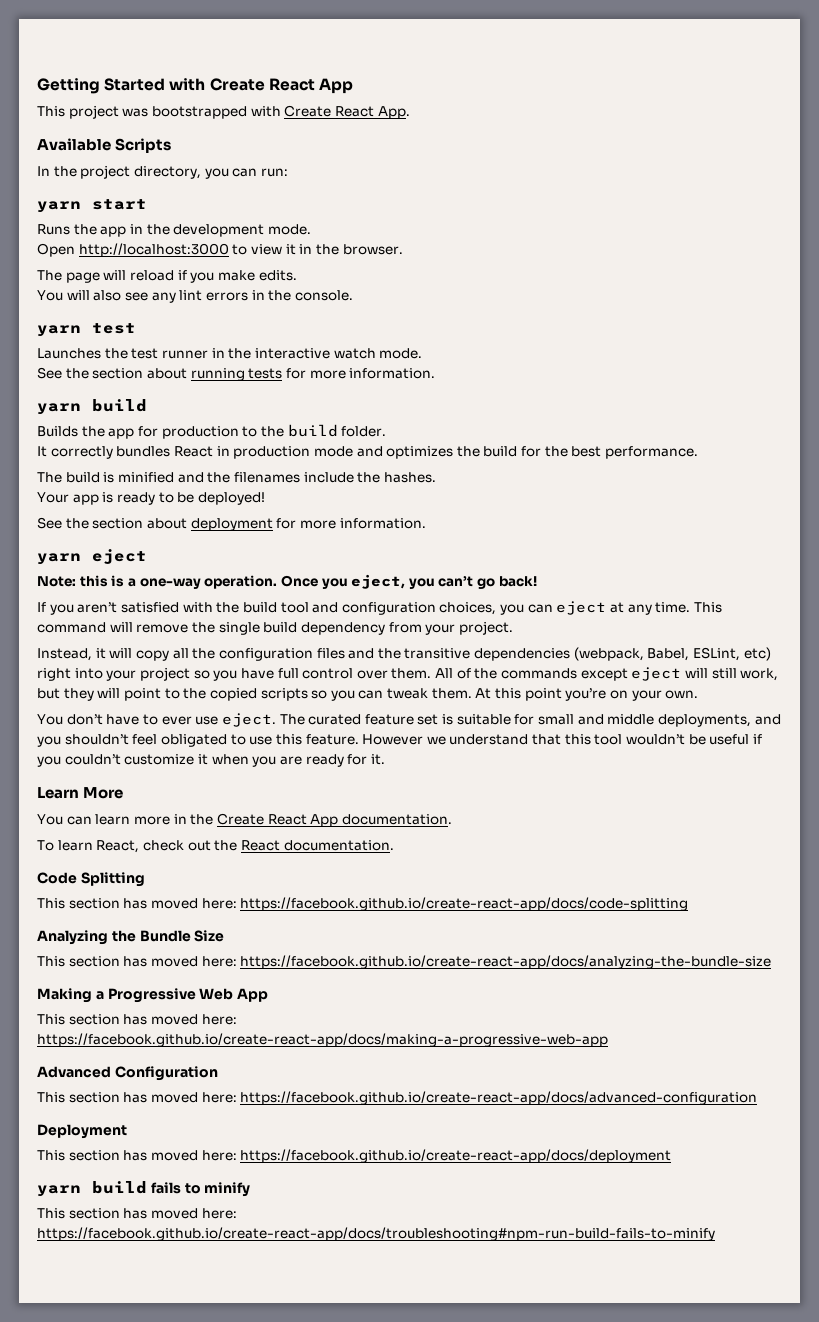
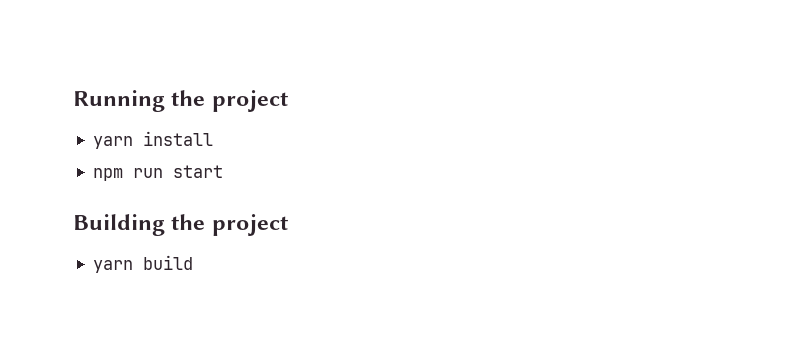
[37,78,353,94] [37,105,410,119] [37,138,172,153] [37,165,288,179] [37,199,147,213] [37,224,311,237] [37,243,403,257] [37,270,297,283] [37,290,353,303] [37,323,136,337] [37,348,423,359] [37,367,436,381] [37,399,147,415] [37,424,387,439] [37,446,699,459] [37,472,436,483] [37,492,265,505] [37,517,426,531] [37,549,147,565] [37,574,537,589] [37,601,722,615] [37,621,513,635] [37,647,771,661] [37,667,779,681] [37,688,699,701] [37,713,781,727] [37,734,762,747] [37,754,385,767] [37,787,124,799] [37,813,452,827] [37,840,394,853] [37,872,145,887] [37,897,689,911] [37,930,225,945] [37,955,772,969] [37,988,269,1003] [37,1014,237,1025] [37,1033,608,1047] [37,1066,218,1081] [37,1091,758,1105] [37,1124,127,1139] [37,1149,672,1163] [37,1181,251,1197] [37,1208,237,1219] [37,1227,715,1241] Getting Started with Create React App // This project was bootstrapped with Create React App. // Available Scripts // In the project directory, you can run: // yarn start // Runs the app in the development mode. // Open http://localhost:3000 to view it in the browser. // The page will reload if you make edits. // You will also see any lint errors in the console. // yarn test // Launches the test runner in the interactive watch mode. // See the section about running tests for more information. // yarn build // Builds the app for production to the build folder. // It correctly bundles React in production mode and optimizes the build for the best performance. // The build is minified and the filenames include the hashes. // Your app is ready to be deployed! // See the section about deployment for more information. // yarn eject // Note: this is a one-way operation. Once you eject, you can’t go back! // If you aren’t satisfied with the build tool and configuration choices, you can eject at any time. This command will remove the single build dependency from your project. // Instead, it will copy all the configuration files and the transitive dependencies (webpack, Babel, ESLint, etc) right into your project so you have full control over them. All of the commands except eject will still work, but they will point to the copied scripts so you can tweak them. At this point you’re on your own. // You don’t have to ever use eject. The curated feature set is suitable for small and middle deployments, and you shouldn’t feel obligated to use this feature. However we understand that this tool wouldn’t be useful if you couldn’t customize it when you are ready for it. // Learn More // You can learn more in the Create React App documentation. // To learn React, check out the React documentation. // Code Splitting // This section has moved here: https://facebook.github.io/create-react-app/docs/code-splitting // Analyzing the Bundle Size // This section has moved here: https://facebook.github.io/create-react-app/docs/analyzing-the-bundle-size // Making a Progressive Web App // This section has moved here: https://facebook.github.io/create-react-app/docs/making-a-progressive-web-app // Advanced Configuration // This section has moved here: https://facebook.github.io/create-react-app/docs/advanced-configuration // Deployment // This section has moved here: https://facebook.github.io/create-react-app/docs/deployment // yarn build fails to minify // This section has moved here: https://facebook.github.io/create-react-app/docs/troubleshooting#npm-run-build-fails-to-minify -> [73,90,288,112] [93,131,214,149] [93,165,224,181] [73,214,288,236] [93,255,194,273] Running the project // yarn install // npm run start // Building the project // yarn build

